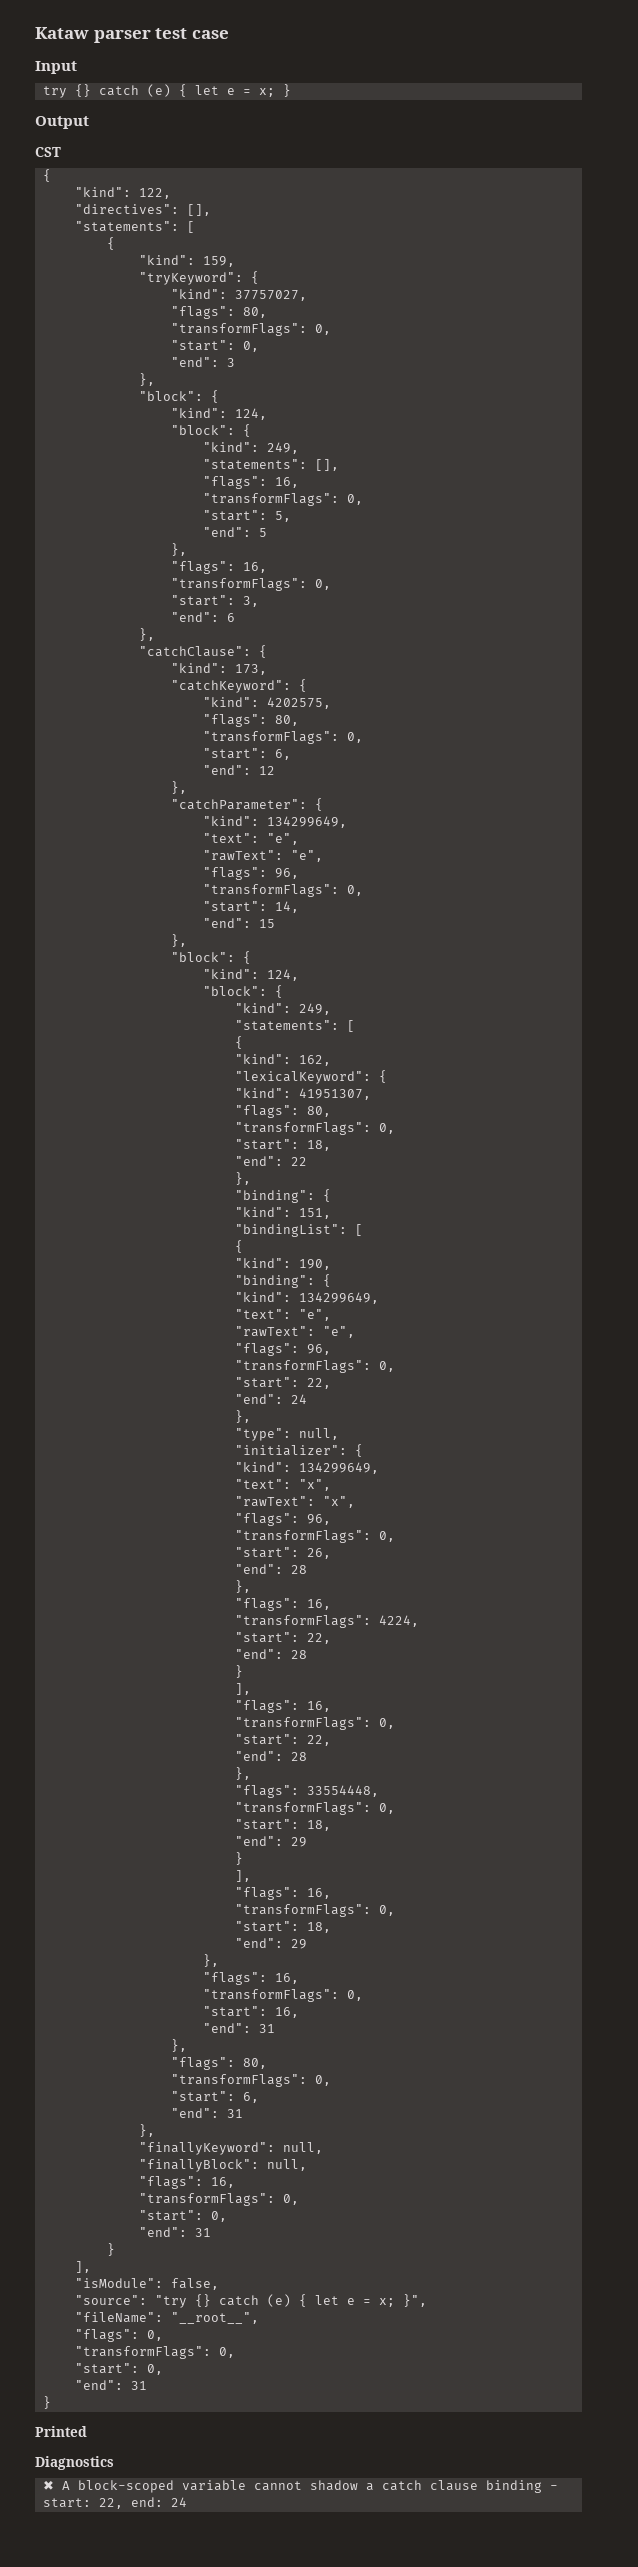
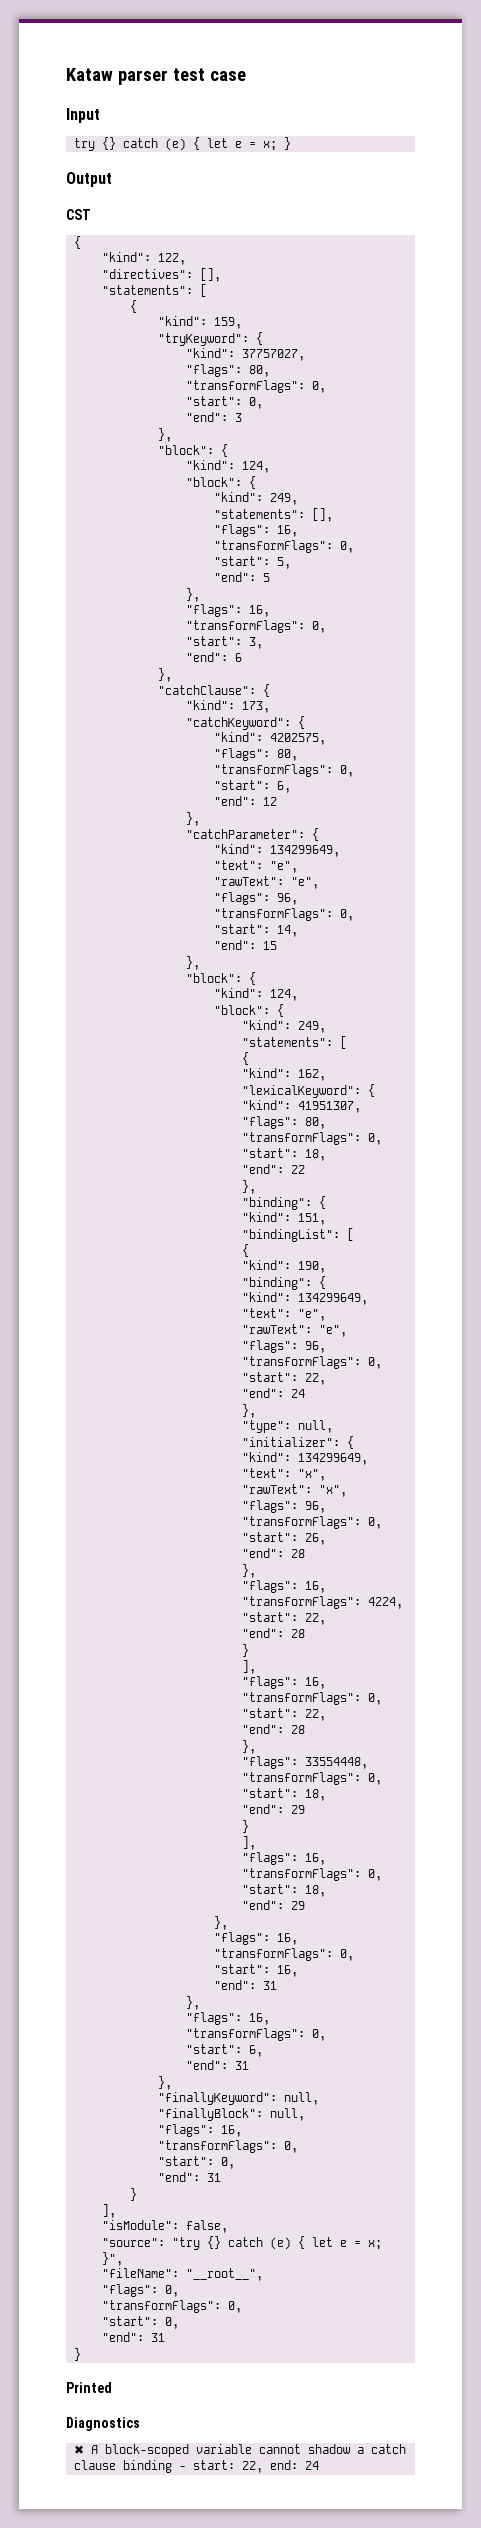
[242,2058,267,2069] 80, -> [248,2013,270,2025] 16,

